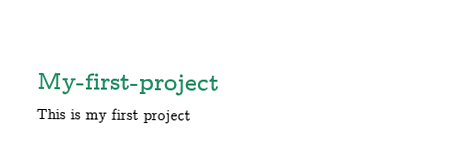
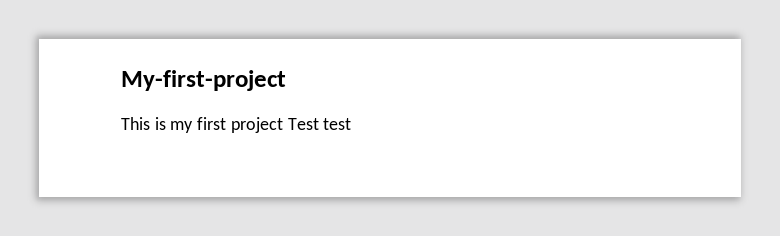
(191, 117) none -> [287,118,352,130] Test test

